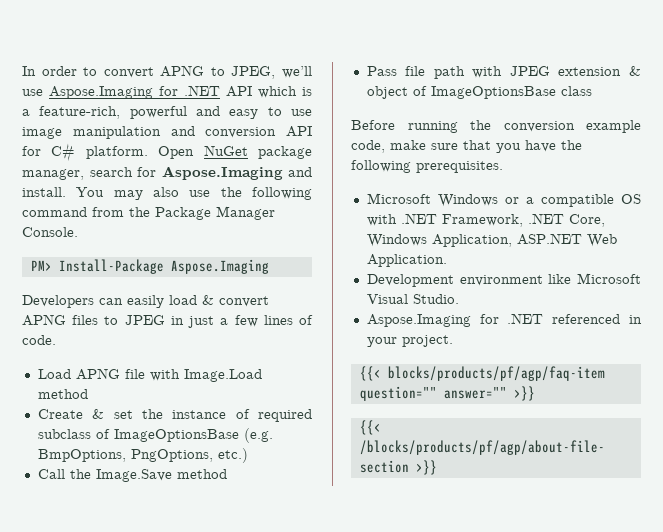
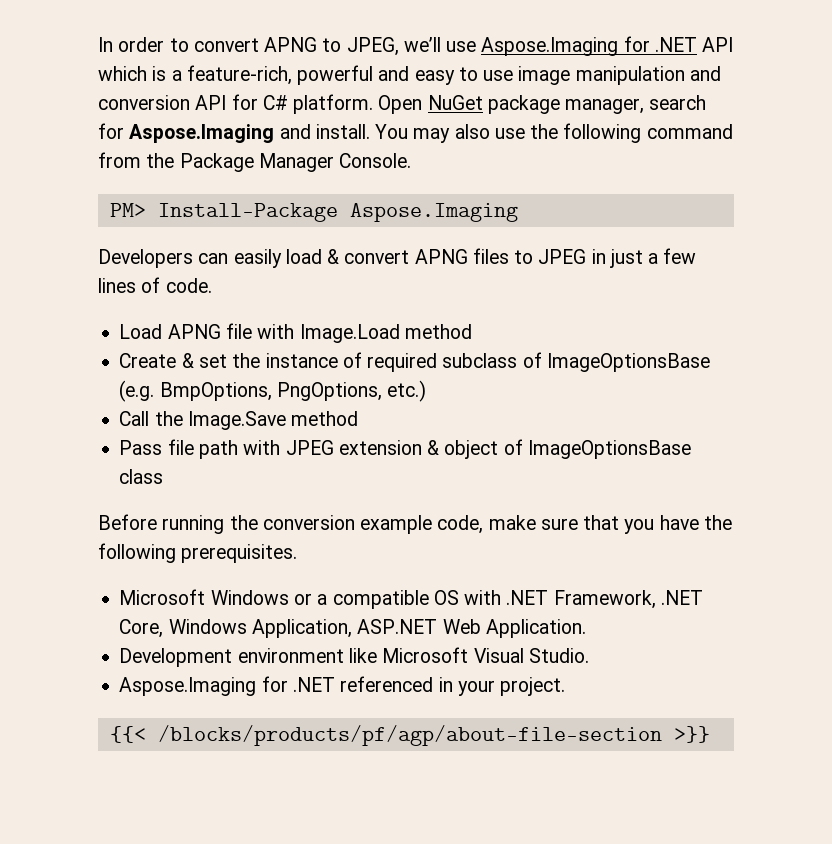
[359,366,605,381] [359,386,535,401] // {{< blocks/products/pf/agp/faq-item question="" answer="" >}} -> (566, 686) none

